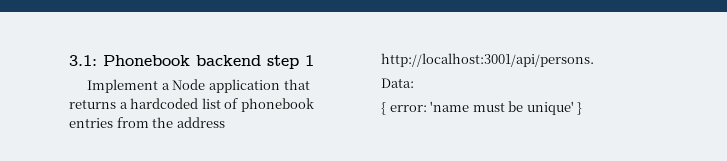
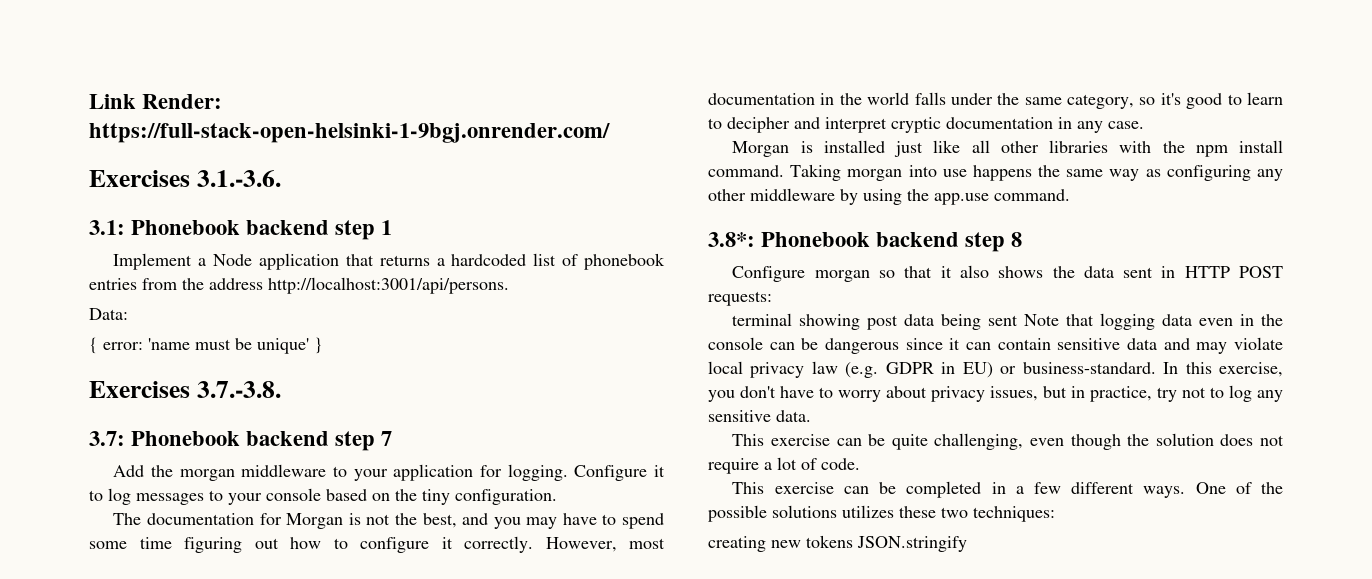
(69, 60) none -> [89,94,223,109] [89,123,610,143] [89,170,281,187] Link Render: https://full-stack-open-helsinki-1-9bgj.onrender.com/ // Exercises 3.1.-3.6. //
(583, 108) none -> [89,381,281,398] [89,431,393,451] [113,464,665,481] [89,488,557,505] [113,513,664,529] [89,536,665,553] [708,92,1283,109] [708,117,1144,133] [732,140,1283,157] [708,164,1283,181] [708,188,1070,205] [708,232,1023,252] [732,265,1283,282] [708,291,772,306] [732,313,1284,330] [708,337,1283,354] [708,361,1283,378] [708,385,1283,402] [708,410,811,422] [732,433,1284,450] [708,457,860,474] [732,481,1284,498] [708,505,1055,522] [708,535,967,552] // Exercises 3.7.-3.8. // 3.7: Phonebook backend step 7 // Add the morgan middleware to your application for logging. Configure it to log messages to your console based on the tiny configuration. // The documentation for Morgan is not the best, and you may have to spend some time figuring out how to configure it correctly. However, most documentation in the world falls under the same category, so it's good to learn to decipher and interpret cryptic documentation in any case. // Morgan is installed just like all other libraries with the npm install command. Taking morgan into use happens the same way as configuring any other middleware by using the app.use command. // 3.8*: Phonebook backend step 8 // Configure morgan so that it also shows the data sent in HTTP POST requests: // terminal showing post data being sent Note that logging data even in the console can be dangerous since it can contain sensitive data and may violate local privacy law (e.g. GDPR in EU) or business-standard. In this exercise, you don't have to worry about privacy issues, but in practice, try not to log any sensitive data. // This exercise can be quite challenging, even though the solution does not require a lot of code. // This exercise can be completed in a few different ways. One of the possible solutions utilizes these two techniques: // creating new tokens JSON.stringify

